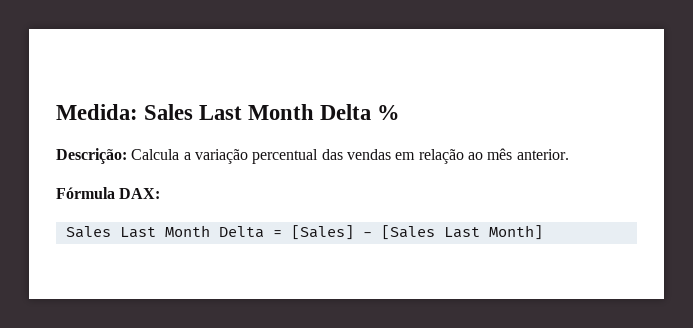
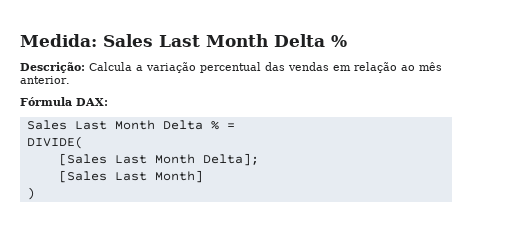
(264, 232) none -> [210,121,219,130] %
[290,225,372,240] [Sales] - -> [26,136,83,149] [58,153,259,166] // DIVIDE( // [Sales Last Month Delta]; //
(543, 232) none -> [26,187,35,200] // )

